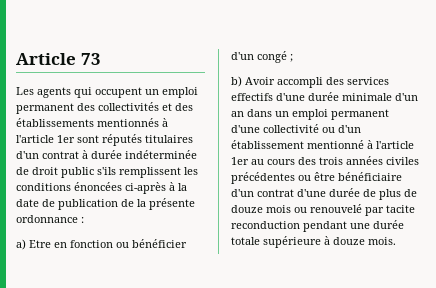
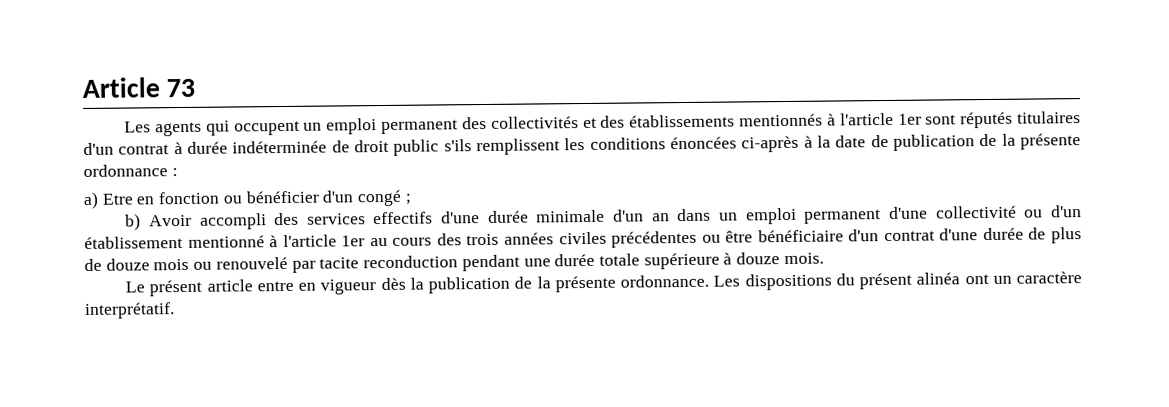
(396, 241) none -> [125,271,1082,297] [84,302,175,319] // Le présent article entre en vigueur dès la publication de la présente ordonnance. Les dispositions du présent alinéa ont un caractère interprétatif.

